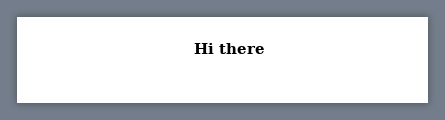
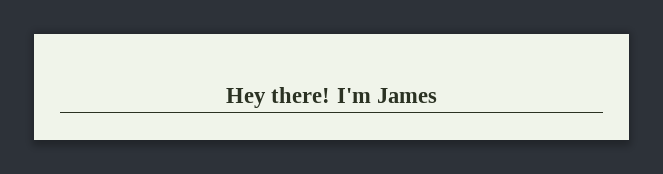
[193,43,265,54] Hi there -> [226,87,437,108] Hey there! I'm James

